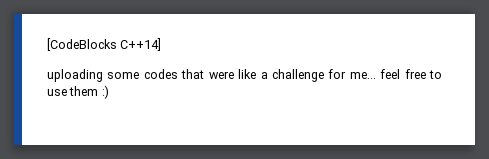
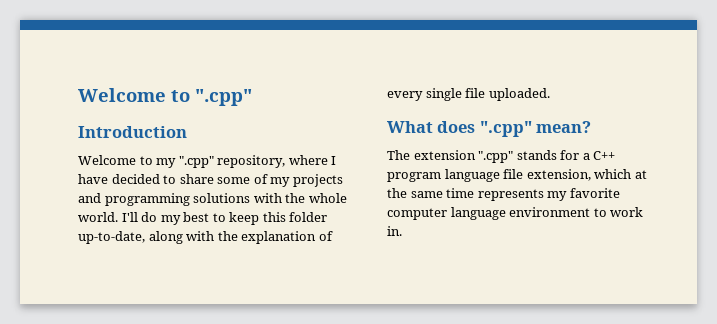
[47,38,162,51] [47,69,443,82] [47,85,109,99] [CodeBlocks C++14] // uploading some codes that were like a challenge for me... feel free to use them :) -> [78,88,252,106] [78,126,187,138] [78,155,337,168] [78,174,343,187] [78,193,347,206] [78,212,328,225] [78,231,333,244] [387,88,550,101] [387,121,592,137] [387,150,616,163] [387,169,647,182] [387,188,620,201] [387,207,644,220] [387,226,402,236] Welcome to ".cpp" // Introduction // Welcome to my ".cpp" repository, where I have decided to share some of my projects and programming solutions with the whole world. I'll do my best to keep this folder up-to-date, along with the explanation of every single file uploaded. // What does ".cpp" mean? // The extension ".cpp" stands for a C++ program language file extension, which at the same time represents my favorite computer language environment to work in.

